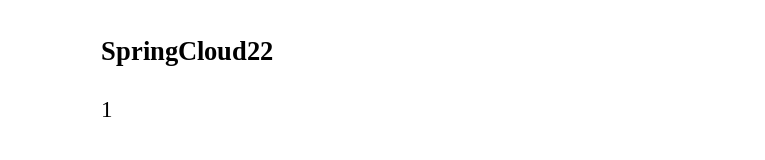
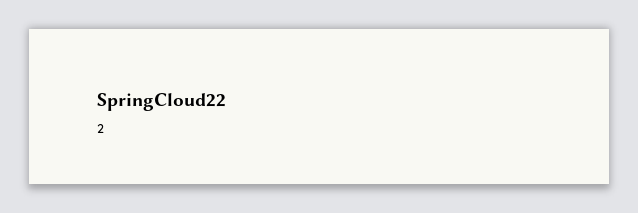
[101,102,113,117] 1 -> [97,124,104,133] 2

